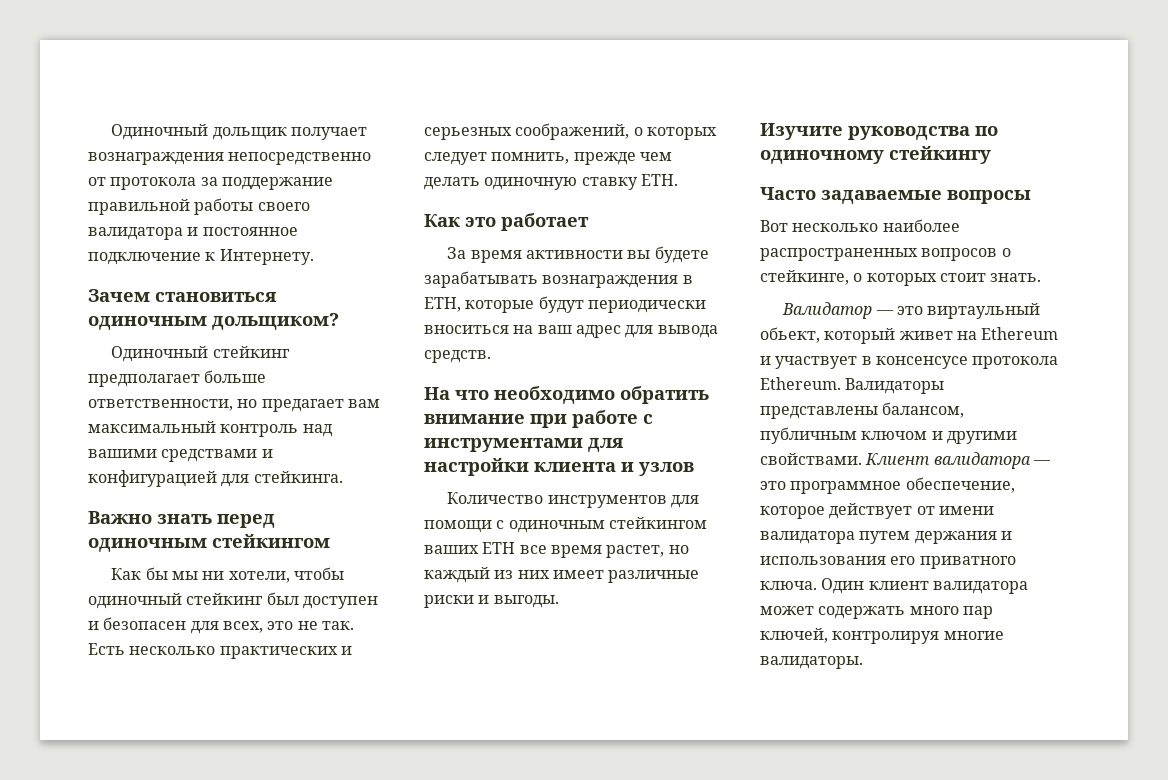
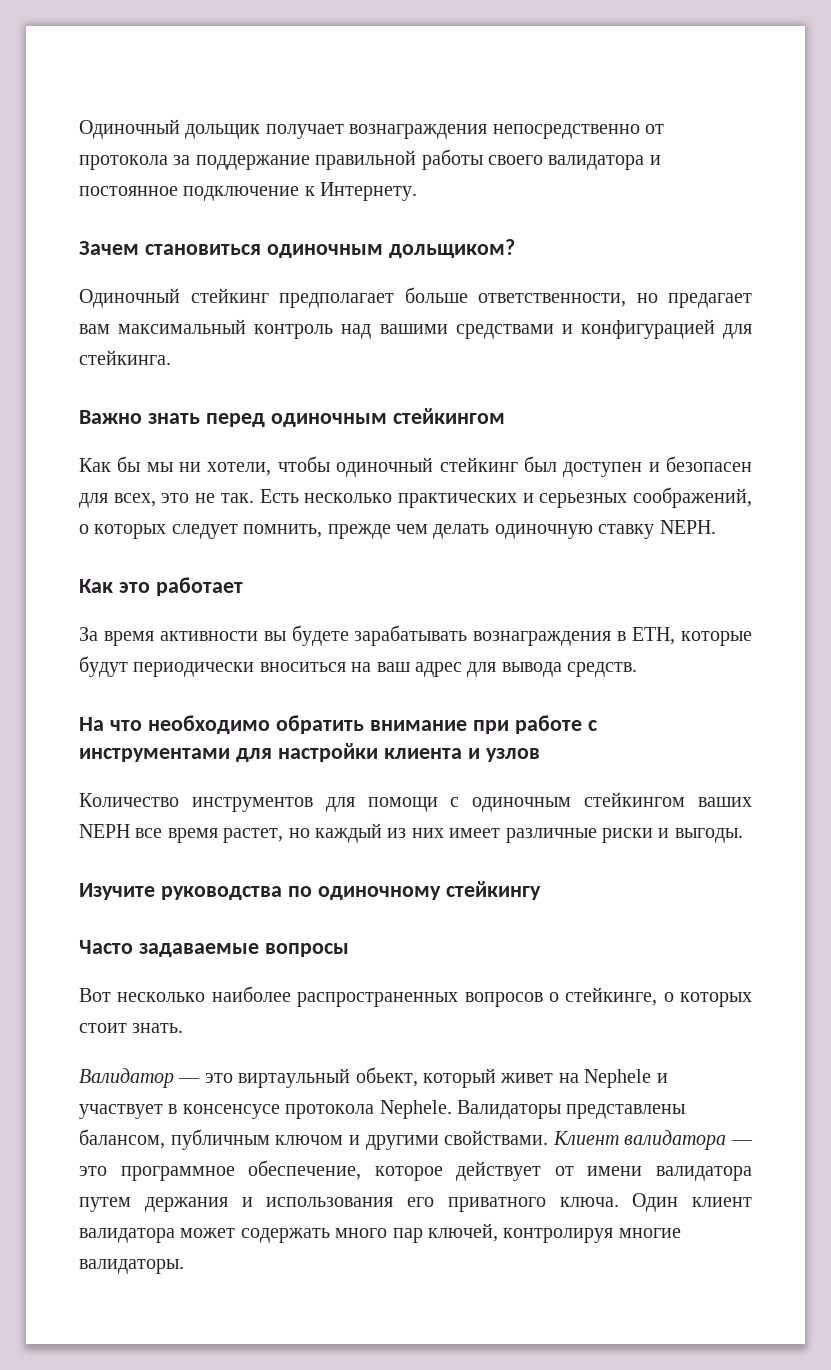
[640,174,678,186] ETH. -> [659,520,716,534] NEPH.
[482,542,516,554] ETH -> [79,824,130,838] NEPH
[981,327,1059,340] Ethereum -> [584,1069,652,1088] Nephele
[760,377,841,390] Ethereum. -> [379,1100,452,1119] Nephele.

